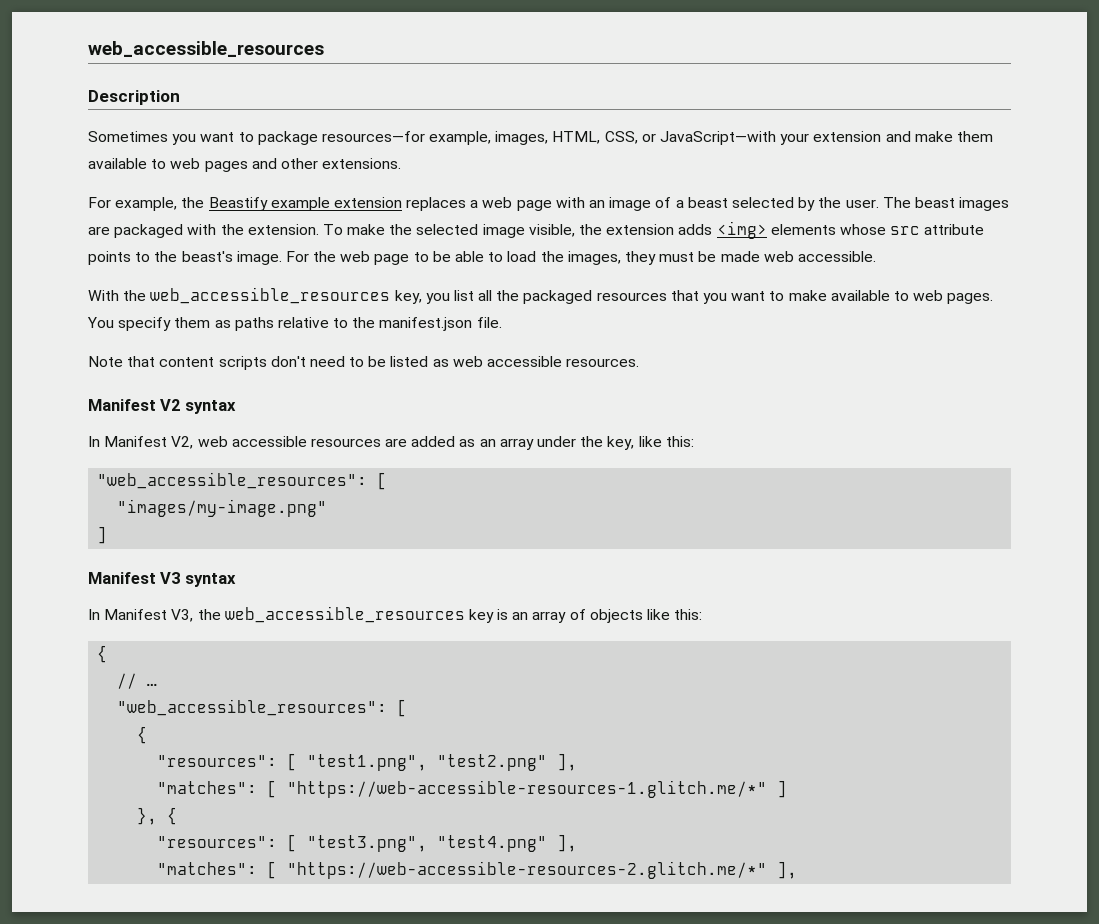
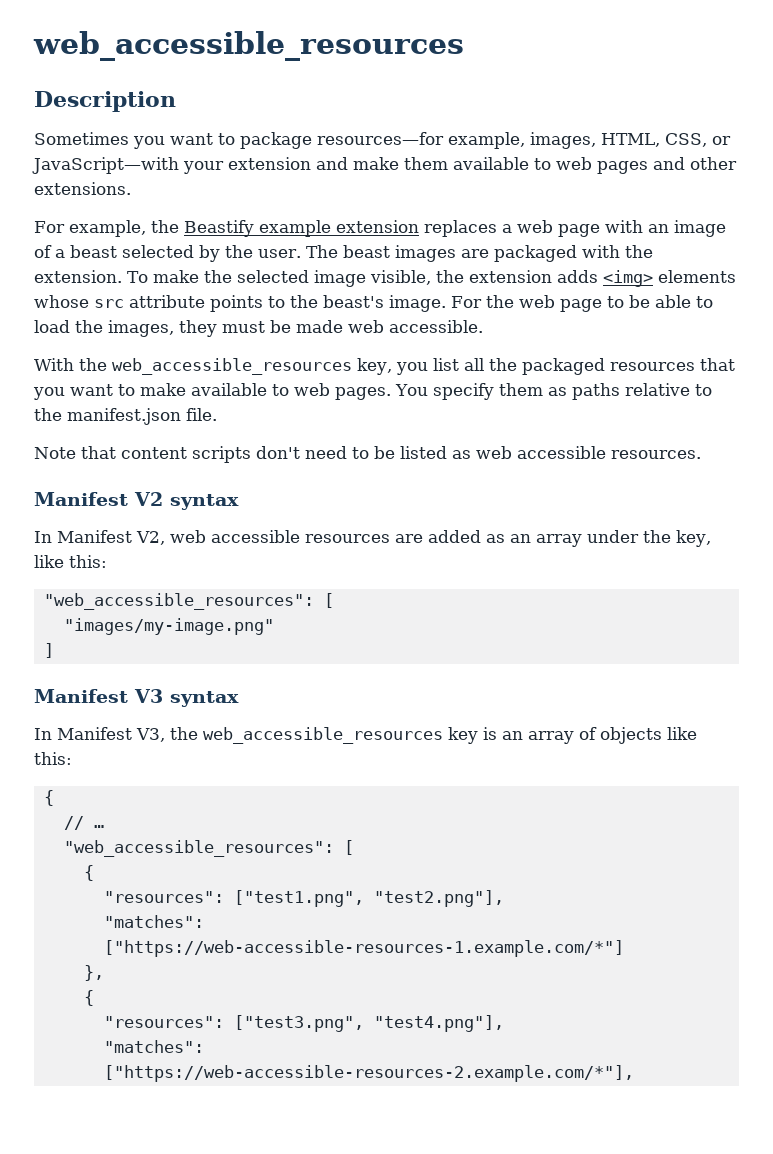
[287,753,578,771] [157,780,788,798] [ "test1.png", "test2.png" ], // "matches": [ "https://web-accessible-resources-1.glitch.me/*" ] -> [233,890,504,907] [103,915,204,928] [103,940,624,957] ["test1.png", "test2.png"], // "matches": ["https://web-accessible-resources-1.example.com/*"]
[167,807,178,825] [157,834,578,852] [157,861,798,879] { // "resources": [ "test3.png", "test4.png" ], // "matches": [ "https://web-accessible-resources-2.glitch.me/*" ], -> [83,990,94,1006] [103,1015,504,1032] [103,1040,204,1053] [103,1065,634,1082] // { // "resources": ["test3.png", "test4.png"], // "matches": ["https://web-accessible-resources-2.example.com/*"],

